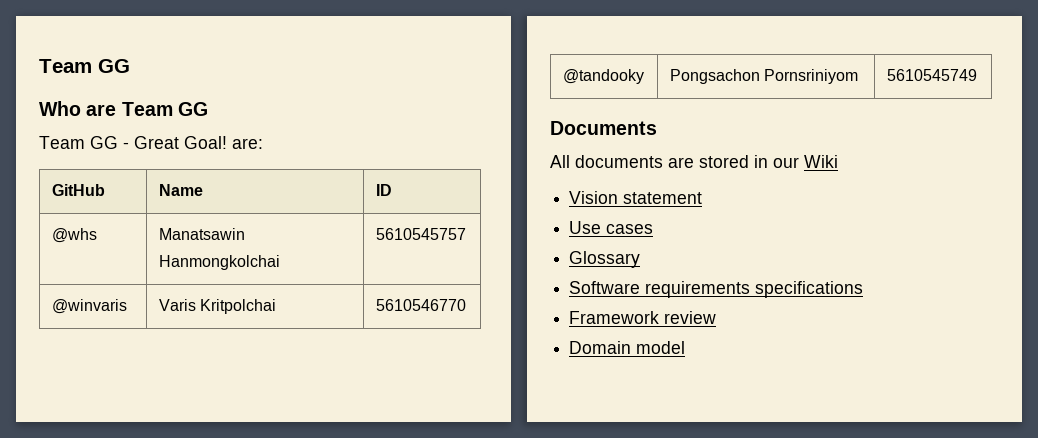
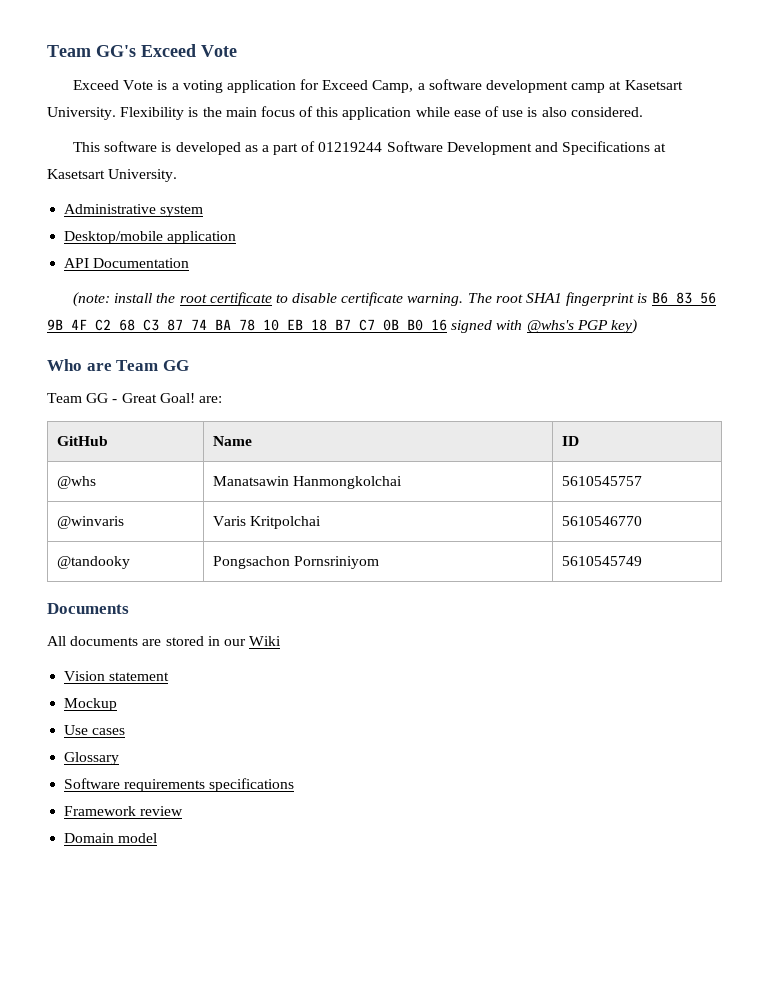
[39,59,130,73] Team GG -> [47,44,237,57] [72,79,683,93] [47,106,643,120] [72,141,667,155] [47,169,178,182] [64,204,204,217] [64,231,237,244] [64,258,190,268] [72,292,716,307] [47,319,637,334] Team GG's Exceed Vote // Exceed Vote is a voting application for Exceed Camp, a software development camp at Kasetsart University. Flexibility is the main focus of this application while ease of use is also considered. // This software is developed as a part of 01219244 Software Development and Specifications at Kasetsart University. // Administrative system // Desktop/mobile application // API Documentation // (note: install the root certificate to disable certificate warning. The root SHA1 fingerprint is B6 83 56 9B 4F C2 68 C3 87 74 BA 78 10 EB 18 B7 C7 0B B0 16 signed with @whs's PGP key)
(703, 198) none -> [64,698,118,711] // Mockup

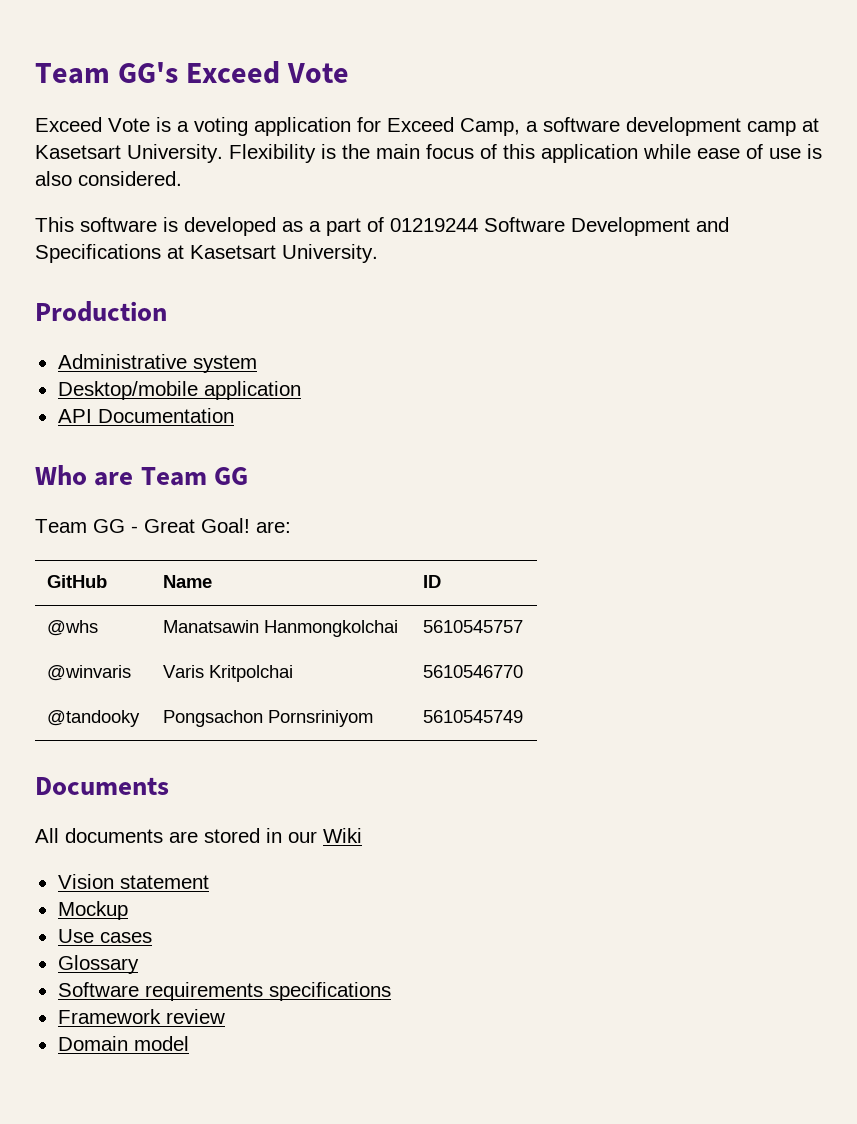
(178, 175) none -> [35,301,167,322] // Production
[72,292,716,307] [47,319,637,334] // (note: install the root certificate to disable certificate warning. The root SHA1 fingerprint is B6 83 56 9B 4F C2 68 C3 87 74 BA 78 10 EB 18 B7 C7 0B B0 16 signed with @whs's PGP key) -> (234, 415) none

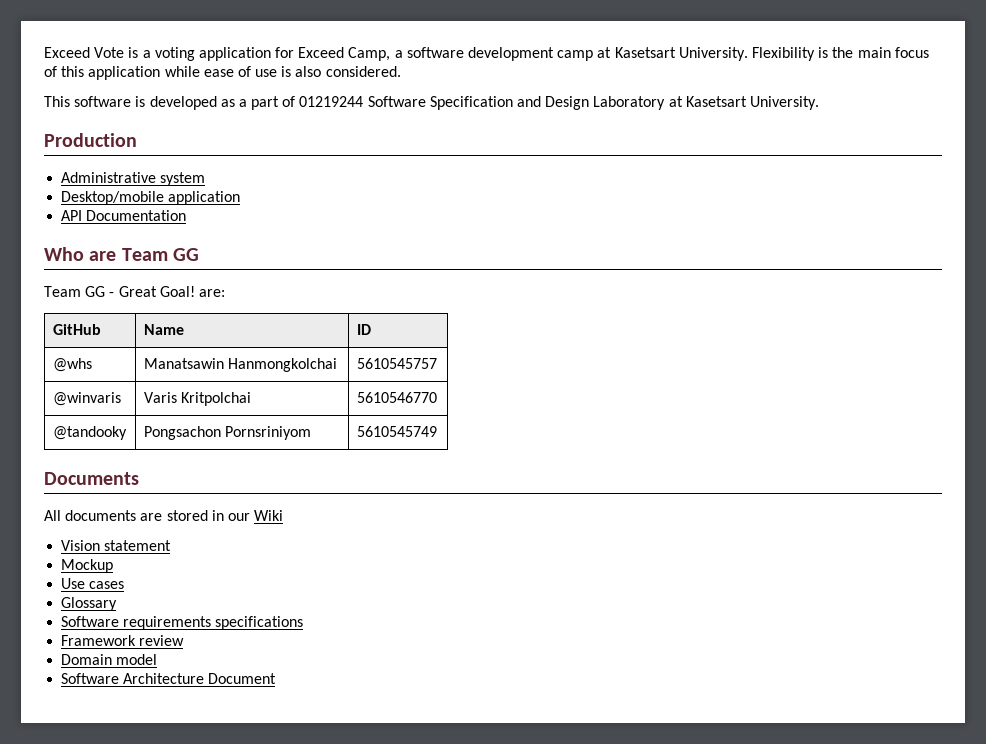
[35,61,350,84] Team GG's Exceed Vote // -> (44, 52) none
[571,217,729,236] [35,244,161,263] Development and Specifications -> [429,96,666,110] Specification and Design Laboratory
(189, 1043) none -> [61,673,277,684] // Software Architecture Document

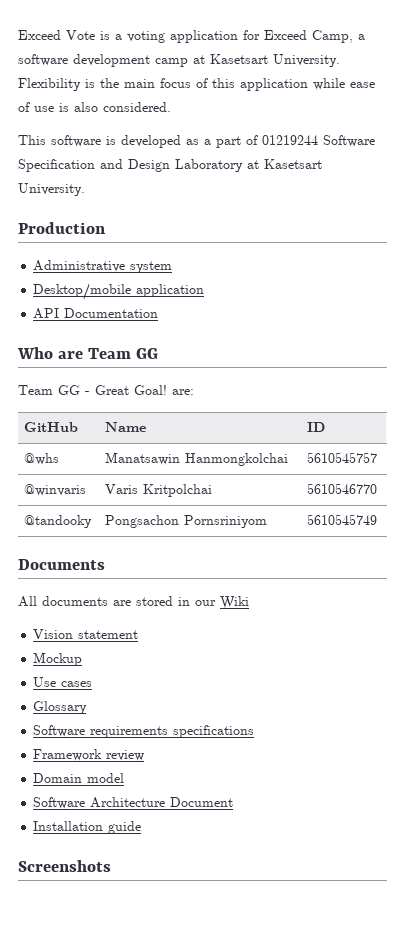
(277, 678) none -> [33,821,142,834] [18,860,111,872] // Installation guide // Screenshots

